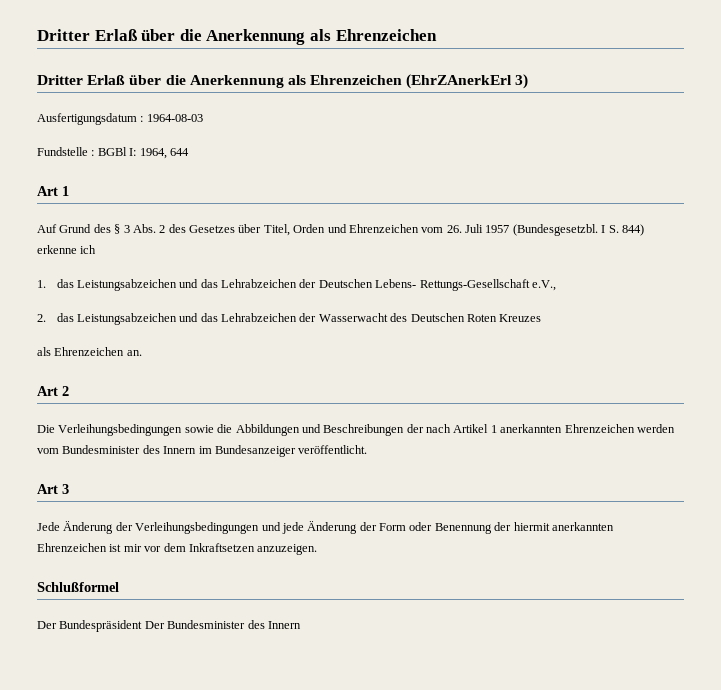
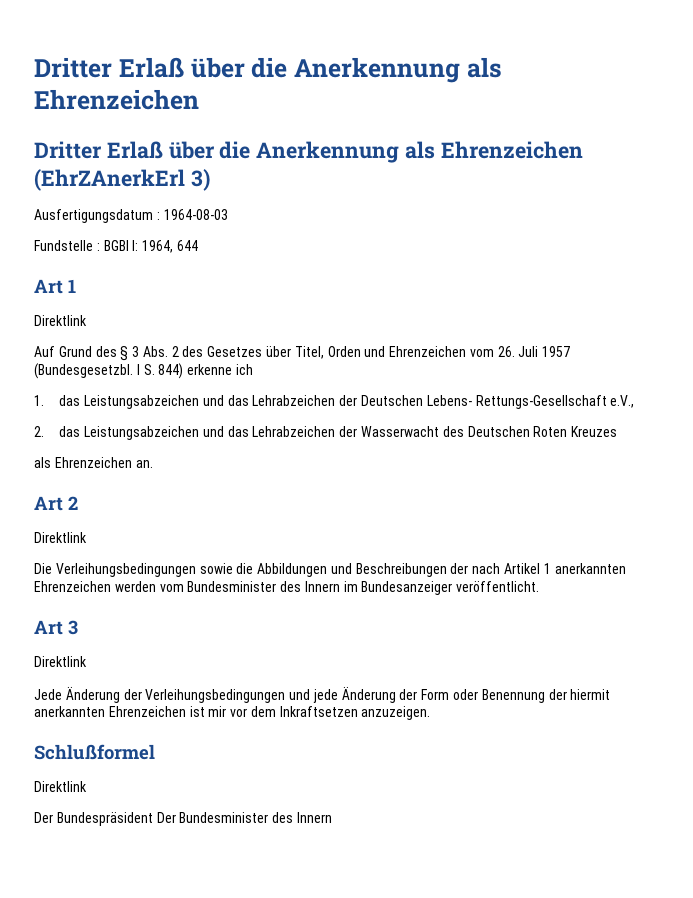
(69, 191) none -> [34,315,87,326] // Direktlink
(69, 391) none -> [34,532,87,543] // Direktlink
(69, 489) none -> [34,656,87,667] // Direktlink
(119, 587) none -> [34,781,87,792] // Direktlink

